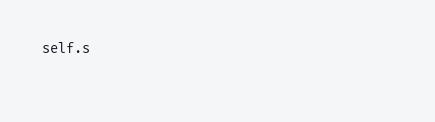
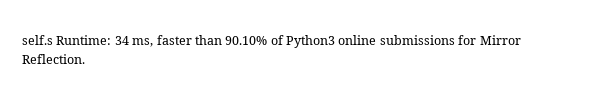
(90, 47) none -> [56,35,521,48] [22,54,85,64] Runtime: 34 ms, faster than 90.10% of Python3 online submissions for Mirror Reflection.

